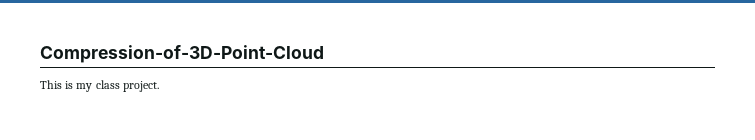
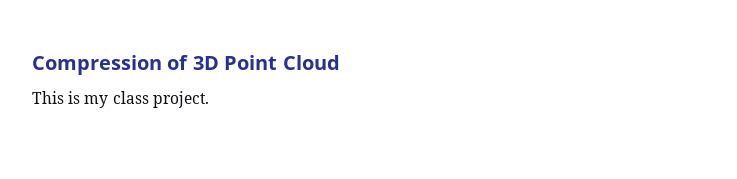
[40,45,324,63] Compression-of-3D-Point-Cloud -> [32,55,340,75] Compression of 3D Point Cloud

